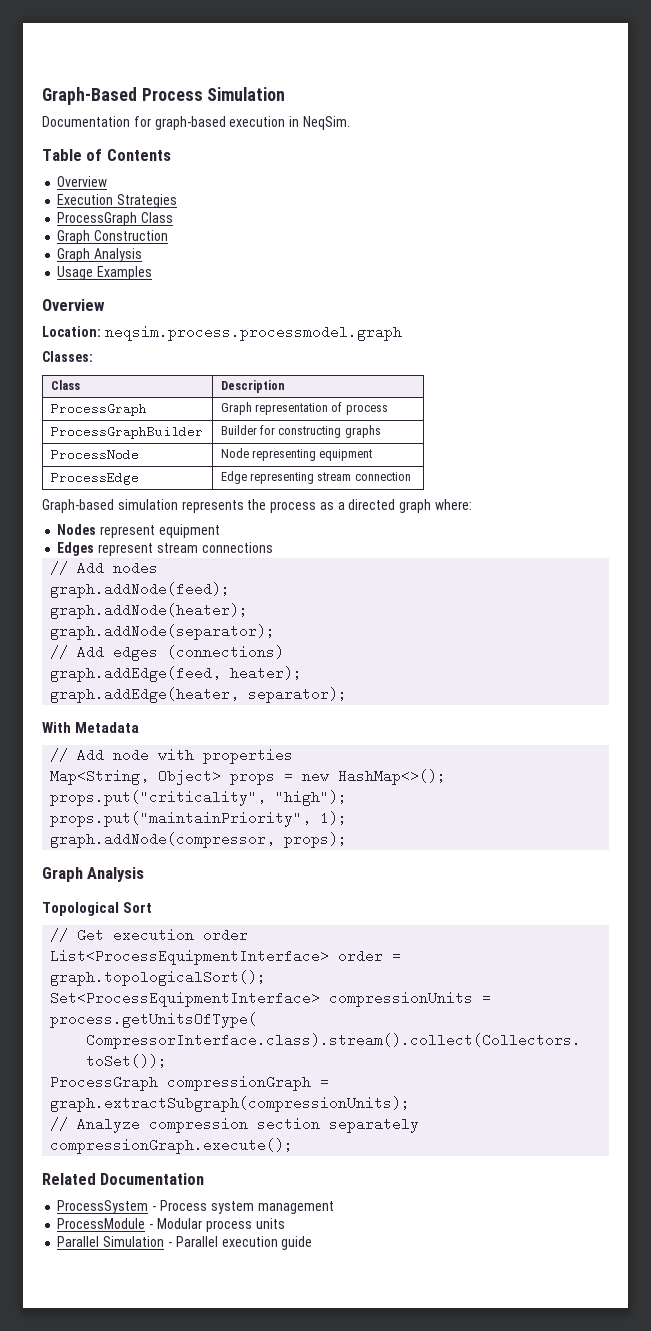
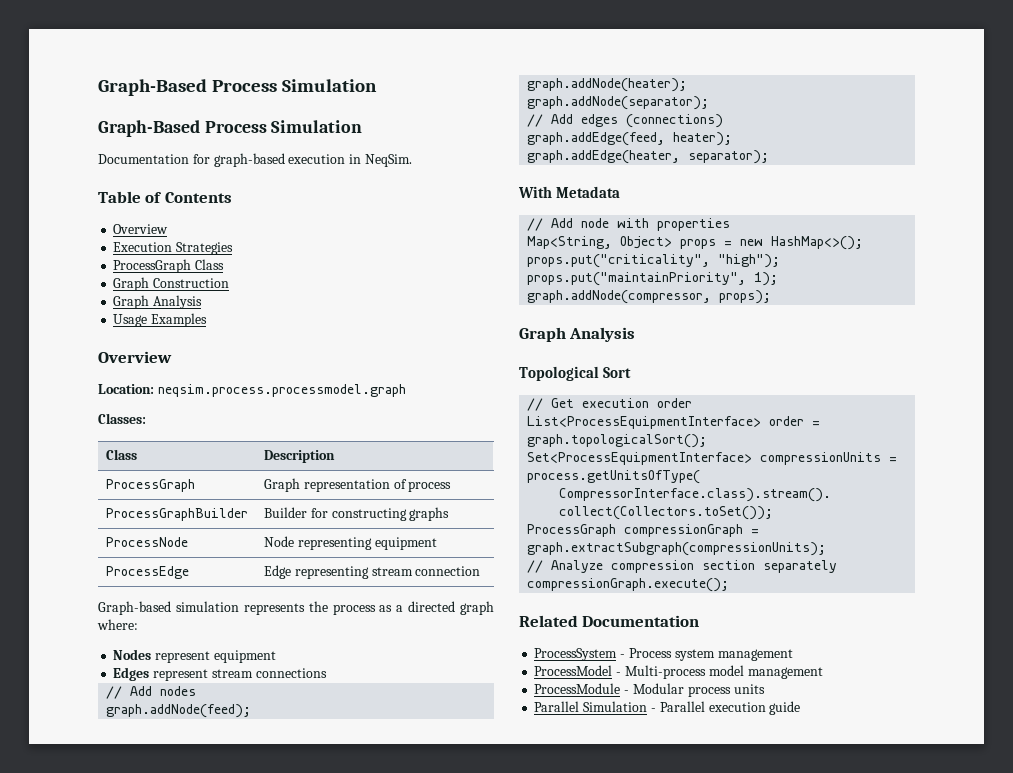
[42,87,286,105] Graph-Based Process Simulation -> [98,79,378,96] [98,120,363,137] Graph-Based Process Simulation // Graph-Based Process Simulation
(334, 1207) none -> [534,665,823,679] // ProcessModel - Multi-process model management

